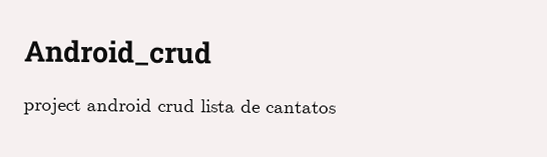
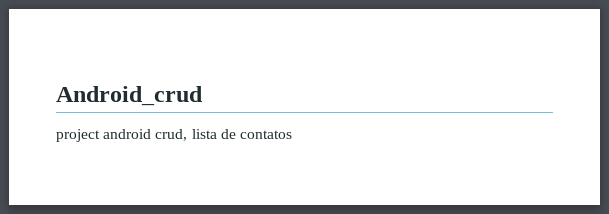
[157,98,195,113] crud -> [155,129,188,141] crud,
[265,100,336,114] cantatos -> [239,130,292,139] contatos

